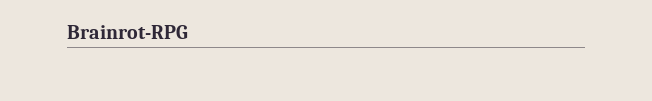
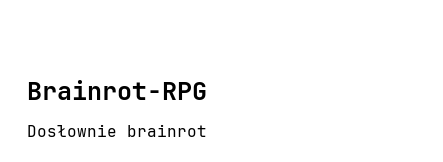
(188, 32) none -> [27,124,207,137] // Dosłownie brainrot

